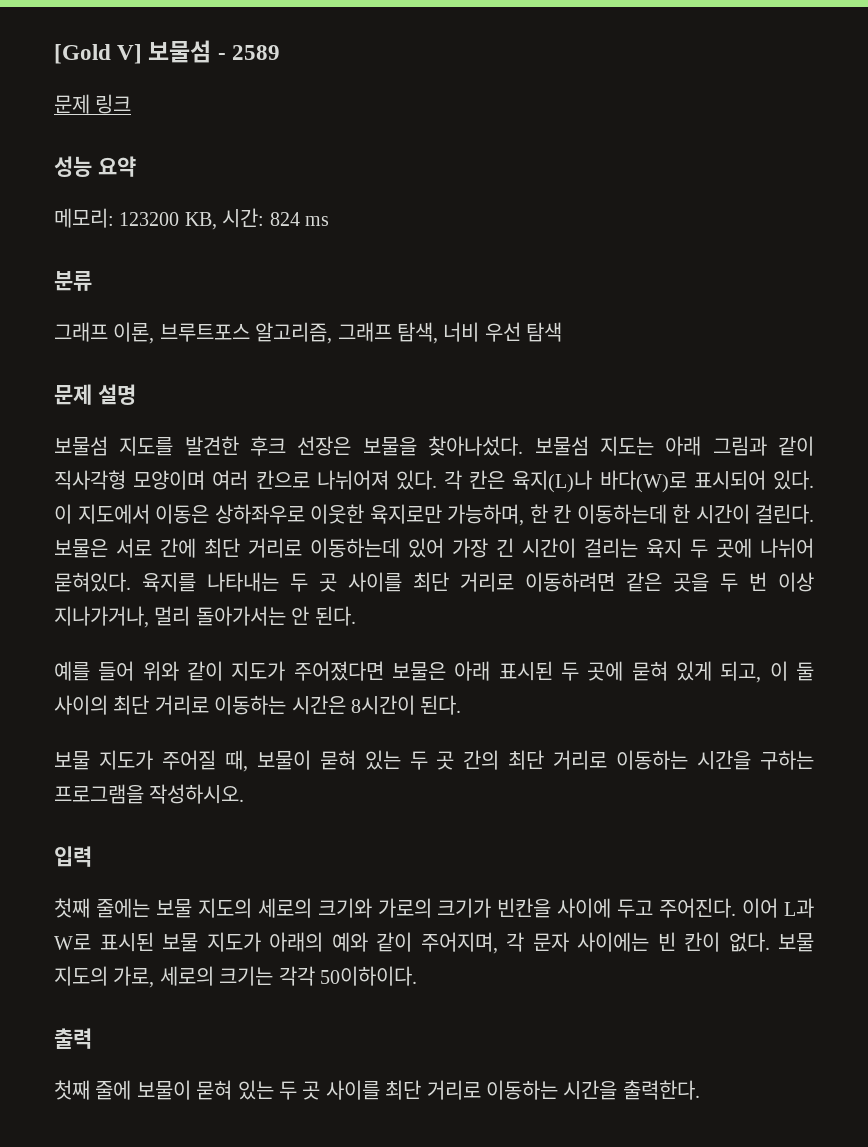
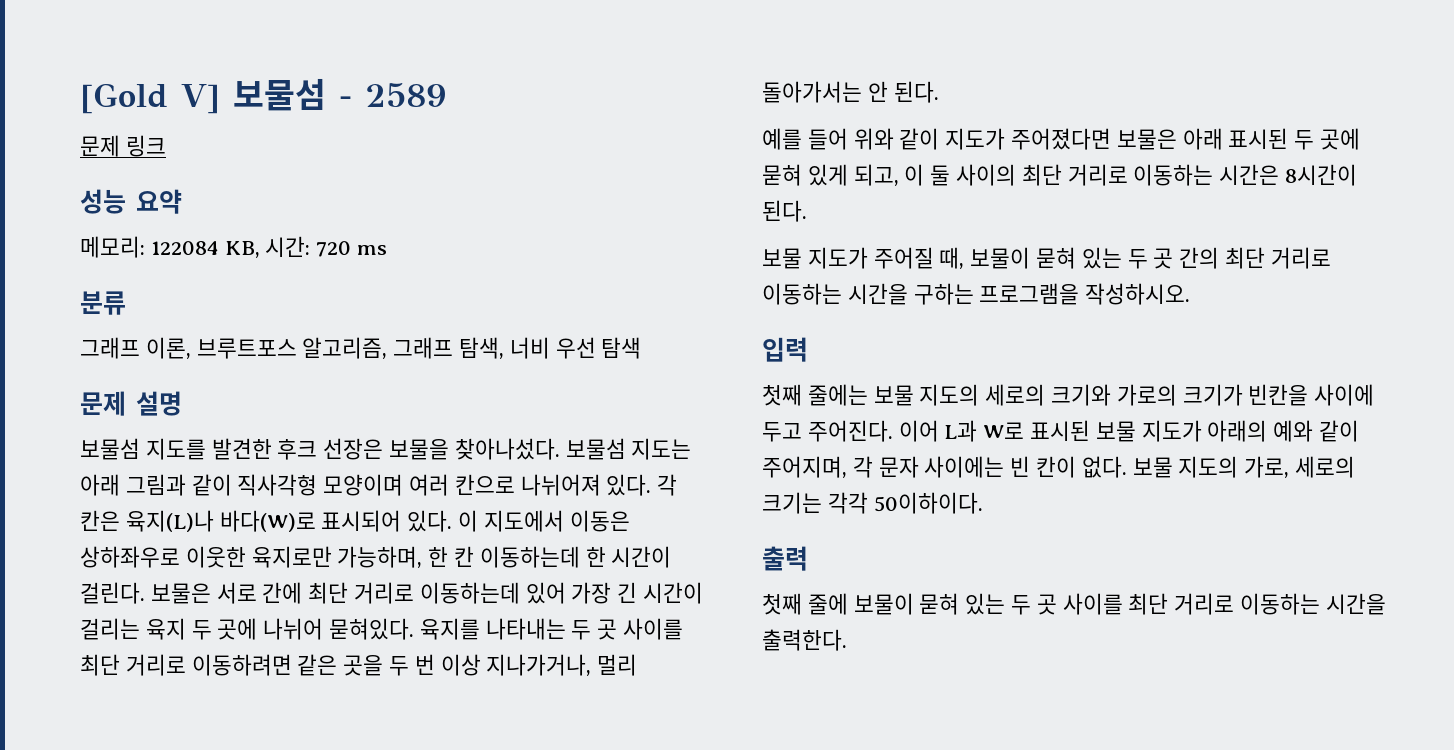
[119,212,180,226] 123200 -> [150,241,219,255] 122084
[269,212,300,226] 824 -> [316,241,352,257] 720

